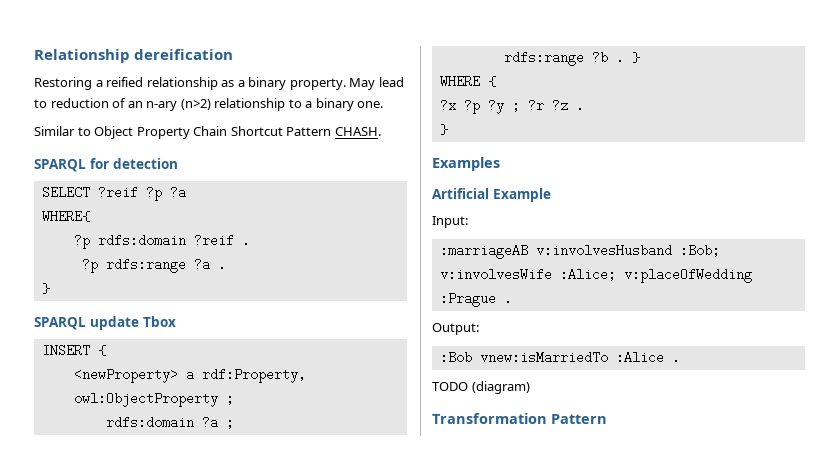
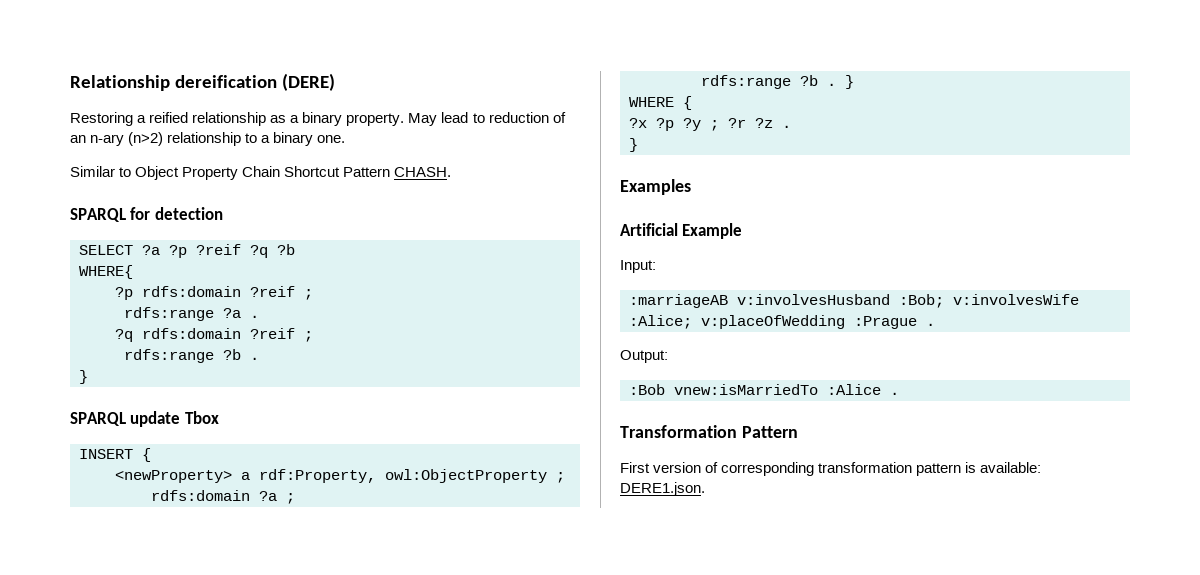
(234, 54) none -> [281,73,335,91] (DERE)
[97,186,186,201] ?reif ?p ?a -> [142,244,295,258] ?a ?p ?reif ?q ?b
[241,234,250,247] [81,258,210,273] . // ?p rdfs:range ?a -> [304,289,313,300] [124,307,259,321] [115,328,313,342] [124,349,241,363] ; // rdfs:range ?a . // ?q rdfs:domain ?reif ; // rdfs:range ?b
[432,381,530,394] // TODO (diagram) -> (899, 393) none
(607, 419) none -> [620,462,1042,476] [620,482,705,496] // First version of corresponding transformation pattern is available: DERE1.json.

